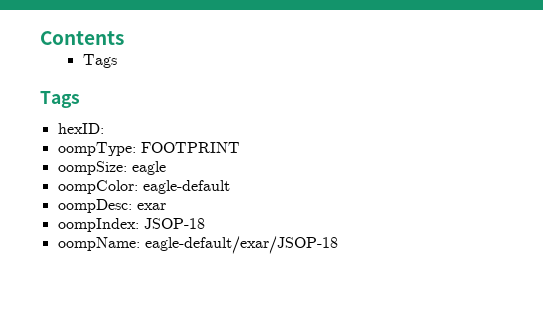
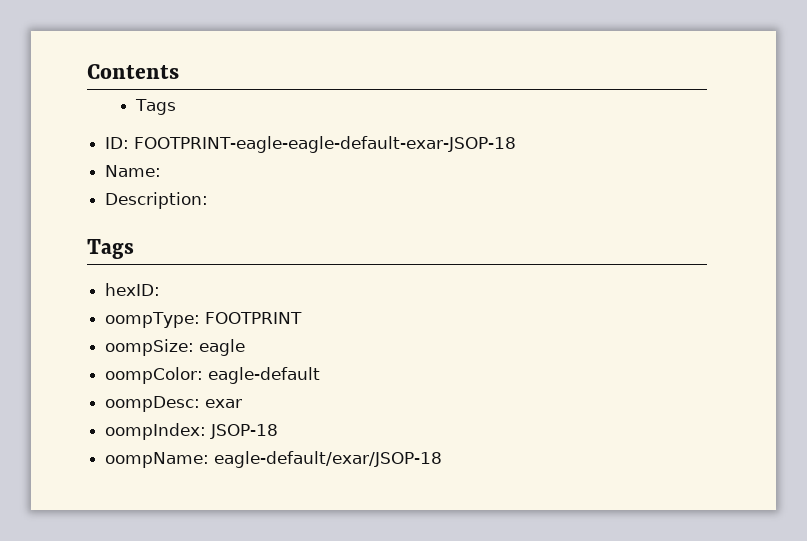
(117, 61) none -> [105,136,517,153] [105,165,162,177] [105,192,209,209] // ID: FOOTPRINT-eagle-eagle-default-exar-JSOP-18 // Name: // Description:

